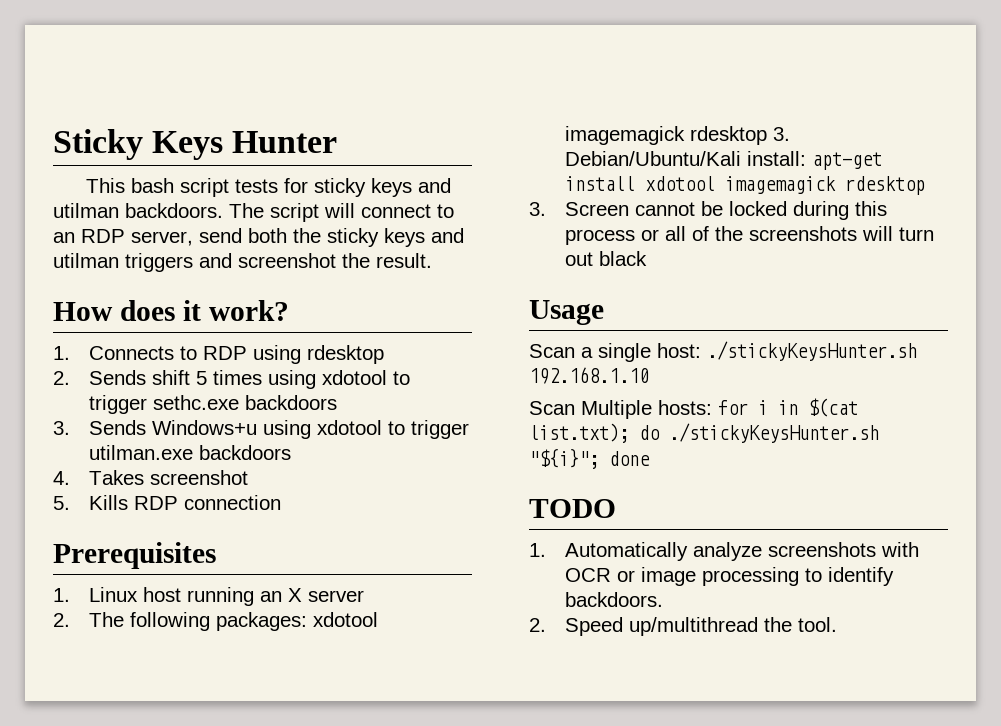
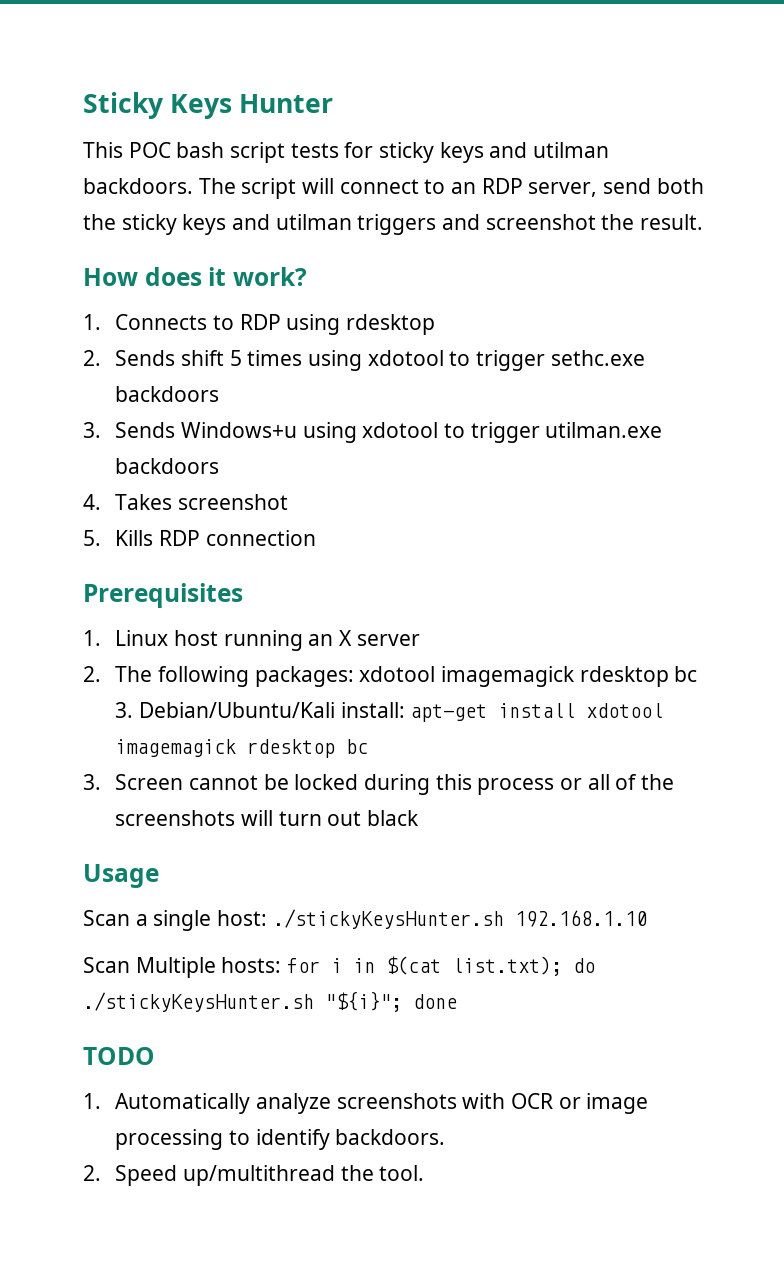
(126, 185) none -> [128,142,171,158] POC
(768, 135) none -> [674,666,698,682] bc
(926, 185) none -> [346,739,369,754] bc

